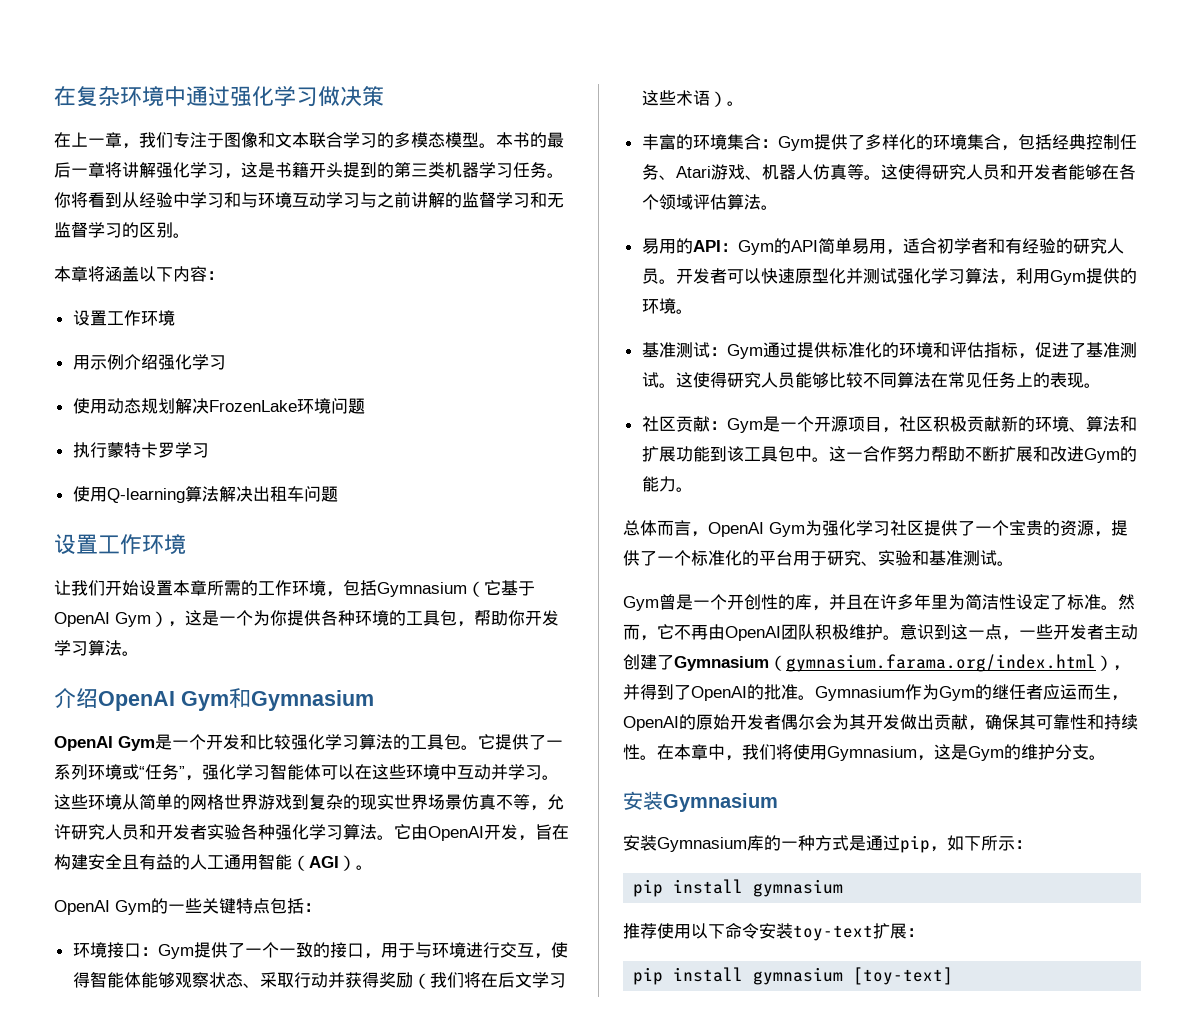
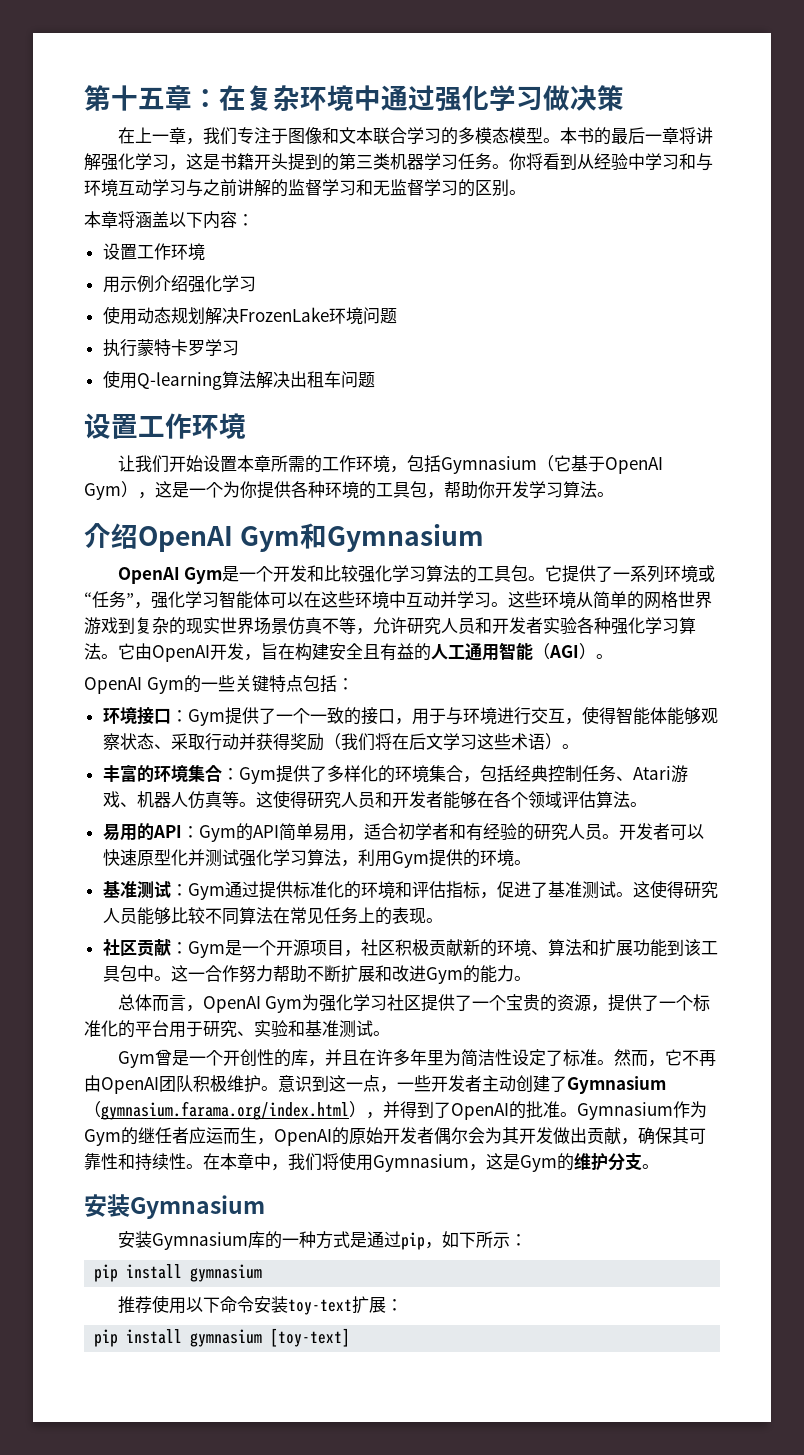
(54, 96) none -> [84,85,219,111] 第十五章：

